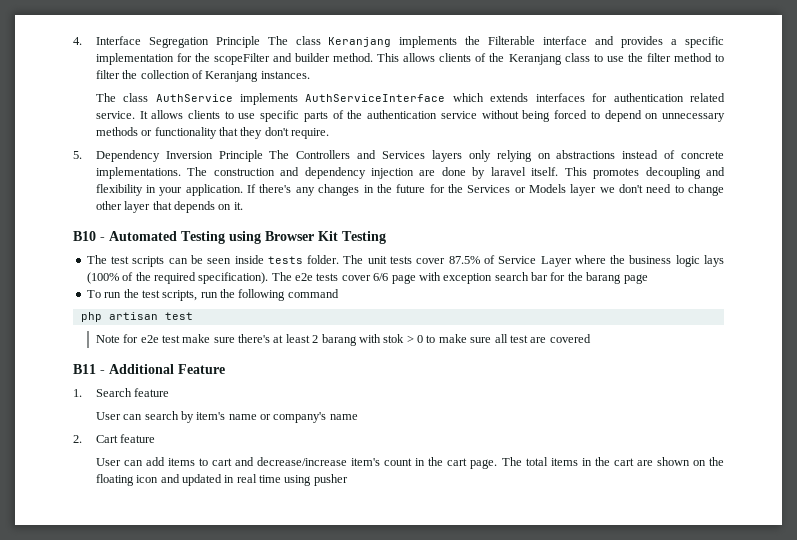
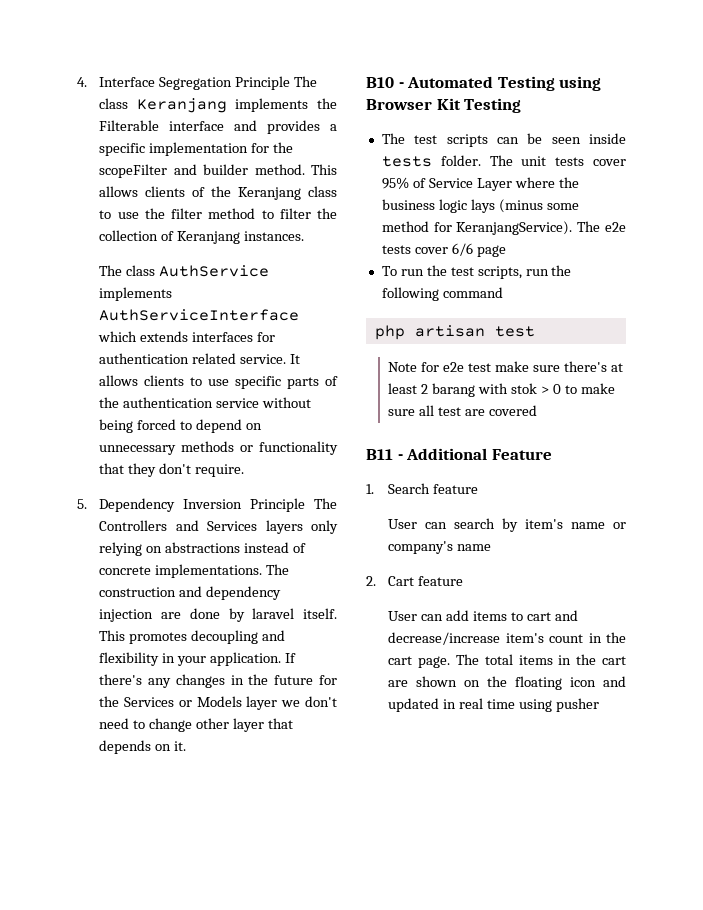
[448,256,480,264] 87.5% -> [381,177,409,189] 95%
[86,272,269,284] (100% of the required specification). -> [498,199,579,213] [381,221,573,235] (minus some method for KeranjangService).
[418,272,648,284] with exception search bar for the barang page -> (506, 251) none

